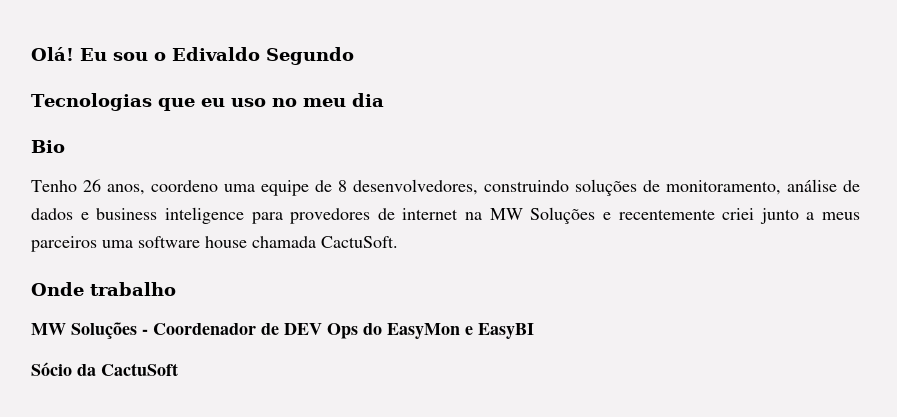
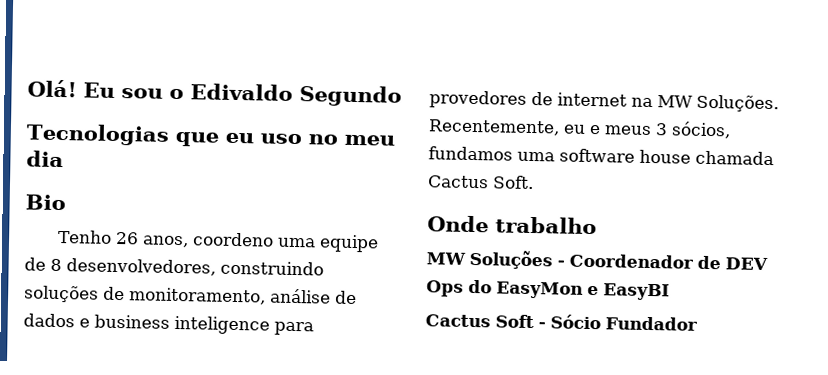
[530,207,860,224] [31,236,97,252] Soluções e recentemente criei junto a meus parceiros -> [696,94,779,113] [428,119,731,139] [428,146,513,161] Soluções. Recentemente, eu e meus 3 sócios, fundamos
[321,236,398,248] CactuSoft. -> [428,175,534,190] Cactus Soft.
[31,362,178,376] Sócio da CactuSoft -> [425,314,698,331] Cactus Soft - Sócio Fundador

